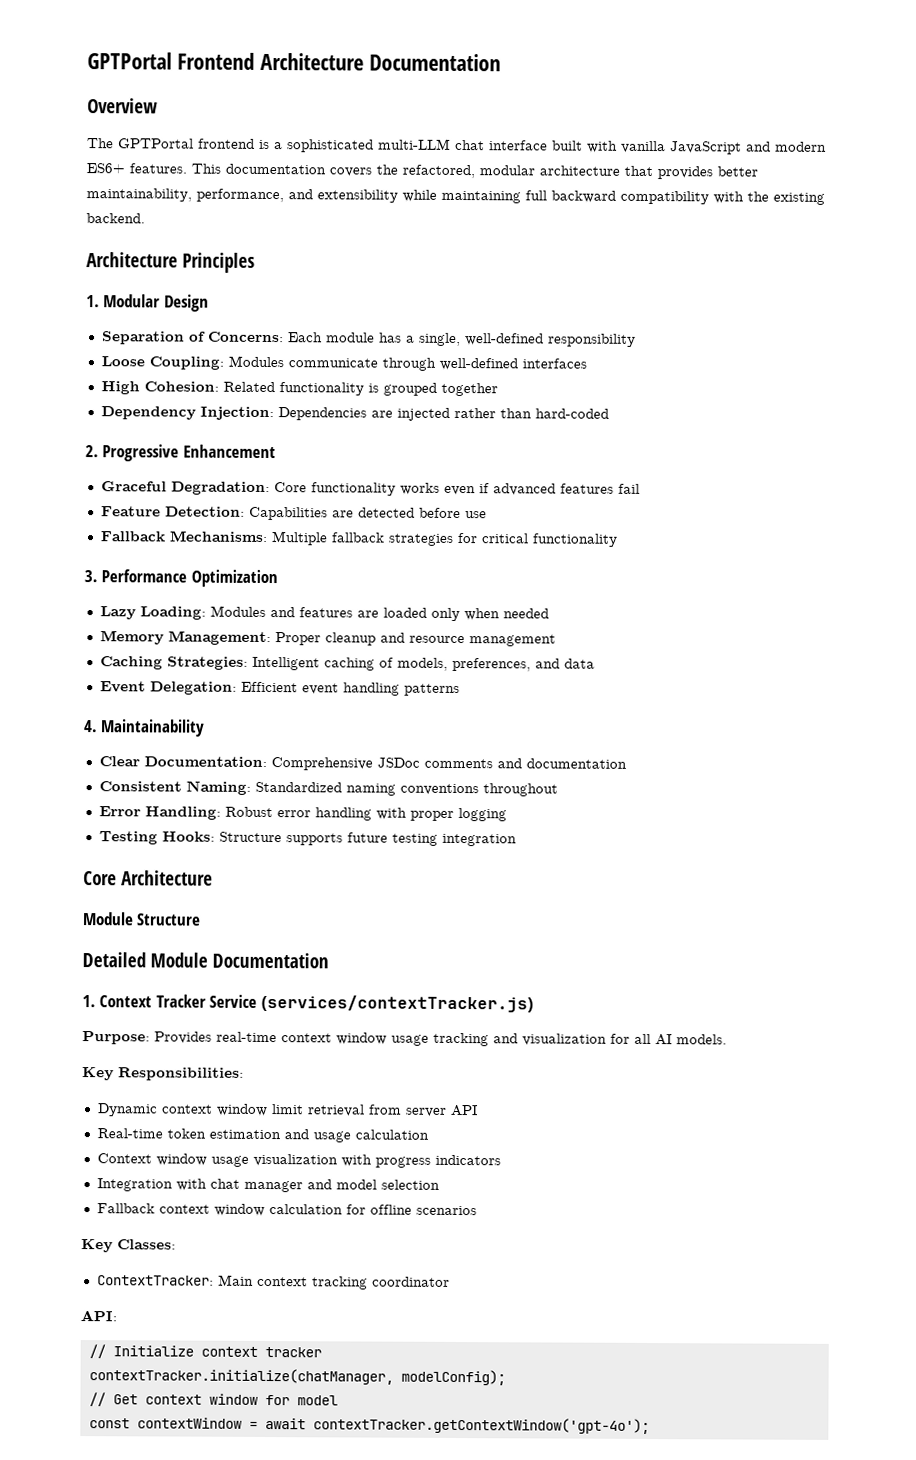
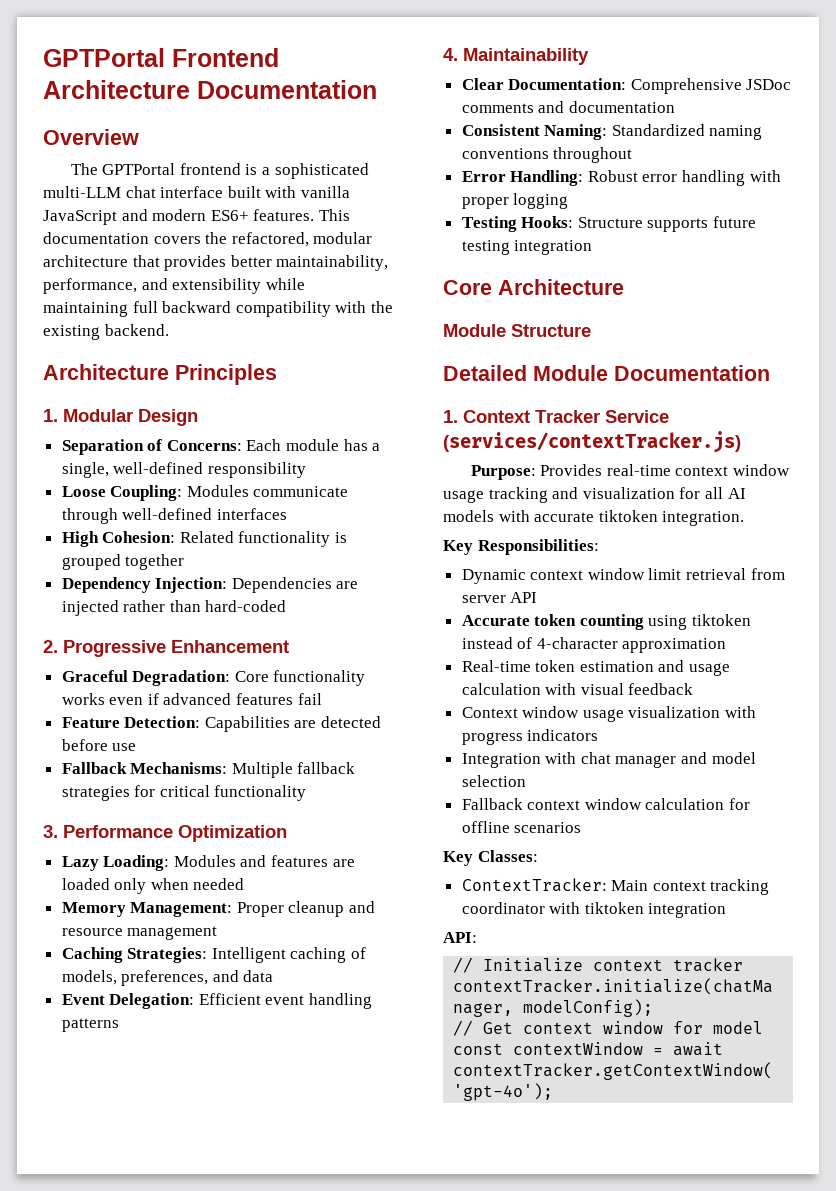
[676,1034,727,1045] models. -> [443,510,745,526] models with accurate tiktoken integration.
(478, 1110) none -> [461,614,752,630] [461,637,727,653] // Accurate token counting using tiktoken instead of 4-character approximation
(429, 1134) none -> [545,683,694,695] with visual feedback
(450, 1281) none -> [549,902,727,918] with tiktoken integration

